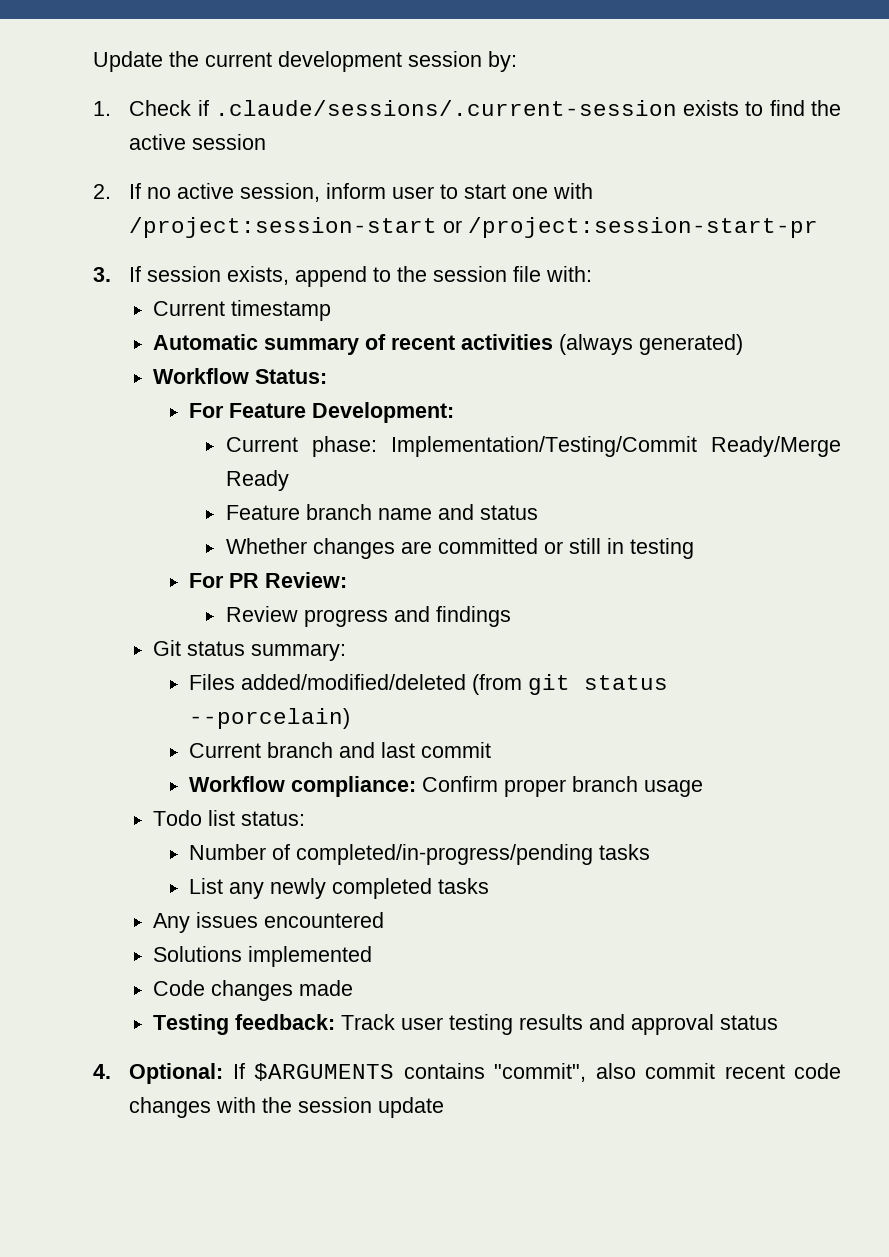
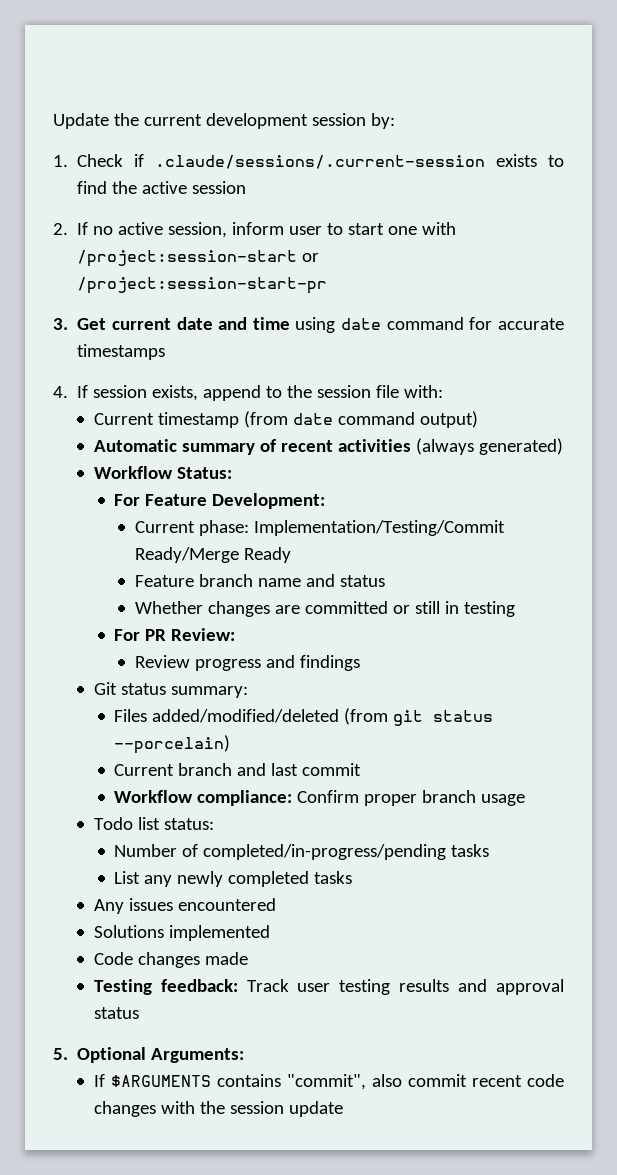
(111, 274) none -> [77,317,565,333] [77,344,166,360] [53,386,68,398] Get current date and time using date command for accurate timestamps // 4.
(332, 310) none -> [243,411,478,428] (from date command output)
[93,1063,224,1084] 4. Optional: -> [53,1047,245,1063] 5. Optional Arguments: //

